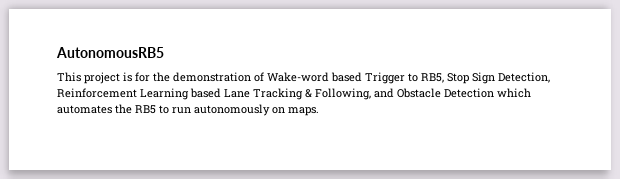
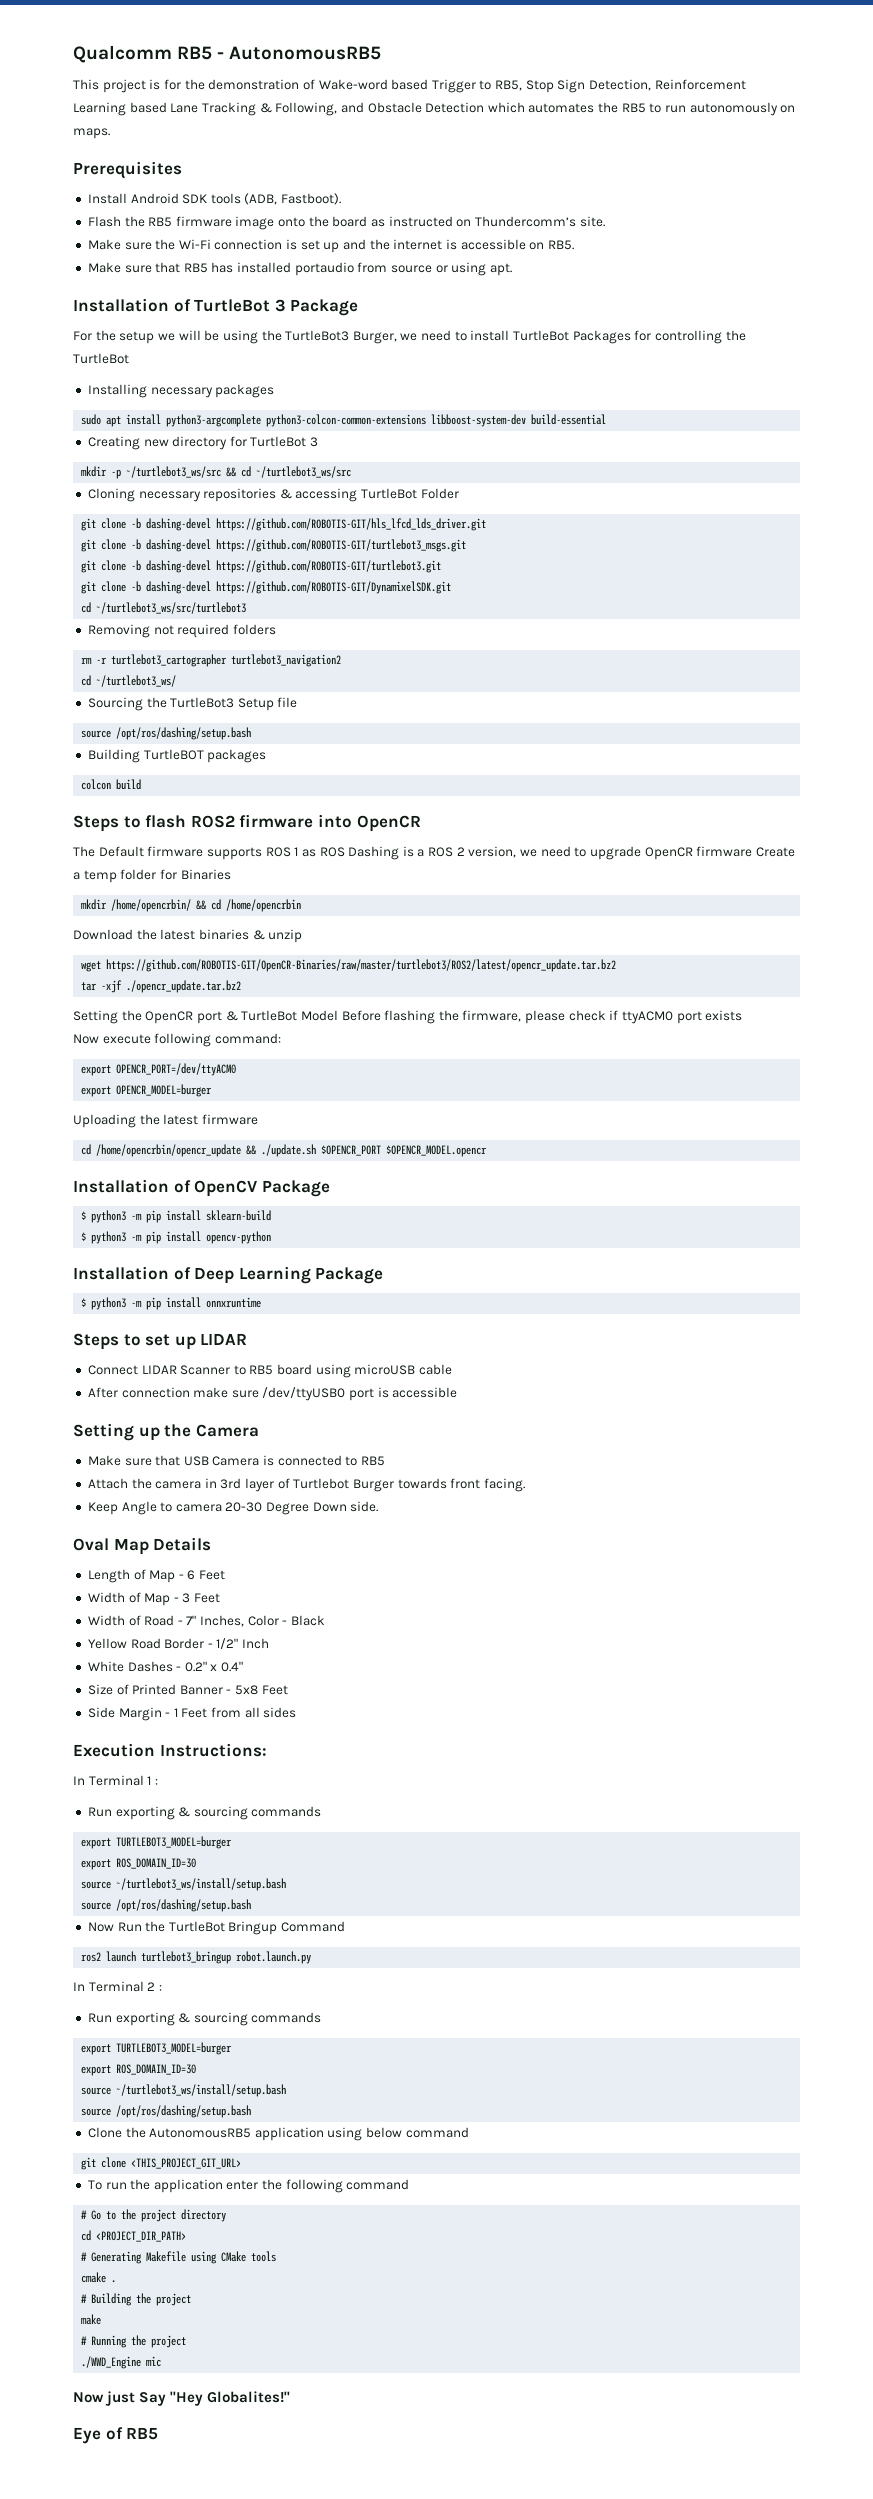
(56, 52) none -> [73,45,225,63] Qualcomm RB5 -
(319, 111) none -> [73,161,182,179] [87,193,342,205] [87,216,605,230] [87,239,574,253] [87,262,512,276] [73,298,359,316] [73,330,746,344] [73,353,129,364] [87,384,275,398] [81,414,607,427] [87,436,319,450] [81,466,352,479] [87,488,459,502] [81,518,487,531] [81,539,467,552] [81,560,442,573] [81,581,452,594] [81,602,247,614] [87,624,276,638] [81,654,342,667] [81,675,177,687] [87,697,298,711] [81,727,252,740] [87,749,267,763] [81,779,142,790] [73,814,421,832] [73,846,795,860] [73,869,231,883] [81,899,302,912] [73,929,303,943] [81,959,617,972] [81,980,242,993] [73,1010,743,1024] [73,1033,281,1047] [81,1063,237,1076] [81,1084,213,1097] [73,1114,258,1128] [81,1144,488,1157] [73,1179,330,1197] [81,1210,272,1223] [81,1231,272,1244] [73,1266,384,1284] [81,1297,262,1310] [73,1333,248,1350] [87,1364,453,1378] [87,1387,458,1401] [73,1423,259,1441] [87,1455,386,1466] [87,1478,525,1492] [87,1501,379,1515] [73,1537,212,1555] [87,1569,226,1583] [87,1592,221,1606] [87,1615,326,1627] [87,1638,270,1649] [87,1661,244,1672] [87,1684,288,1695] [87,1707,297,1721] [73,1743,267,1757] [73,1775,158,1786] [87,1806,322,1820] [81,1836,233,1849] [81,1858,197,1870] [81,1878,287,1891] [81,1899,252,1912] [87,1921,346,1935] [81,1951,312,1964] [73,1981,162,1992] [87,2012,322,2026] [81,2042,233,2055] [81,2064,197,2076] [81,2084,287,2097] [81,2105,252,2118] [87,2127,469,2141] [81,2157,242,2170] [87,2179,410,2193] [81,2209,227,2222] [81,2230,187,2242] [81,2251,277,2264] [81,2272,117,2283] [81,2293,192,2306] [81,2314,102,2325] [81,2335,187,2348] [81,2356,162,2369] [73,2391,291,2406] [73,2427,159,2444] // Prerequisites // Install Android SDK tools (ADB, Fastboot). // Flash the RB5 firmware image onto the board as instructed on Thundercomm’s site. // Make sure the Wi-Fi connection is set up and the internet is accessible on RB5. // Make sure that RB5 has installed portaudio from source or using apt. // Installation of TurtleBot 3 Package // For the setup we will be using the TurtleBot3 Burger, we need to install TurtleBot Packages for controlling the TurtleBot // Installing necessary packages // sudo apt install python3-argcomplete python3-colcon-common-extensions libboost-system-dev build-essential // Creating new directory for TurtleBot 3 // mkdir -p ~/turtlebot3_ws/src && cd ~/turtlebot3_ws/src // Cloning necessary repositories & accessing TurtleBot Folder // git clone -b dashing-devel https://github.com/ROBOTIS-GIT/hls_lfcd_lds_driver.git // git clone -b dashing-devel https://github.com/ROBOTIS-GIT/turtlebot3_msgs.git // git clone -b dashing-devel https://github.com/ROBOTIS-GIT/turtlebot3.git // git clone -b dashing-devel https://github.com/ROBOTIS-GIT/DynamixelSDK.git // cd ~/turtlebot3_ws/src/turtlebot3 // Removing not required folders // rm -r turtlebot3_cartographer turtlebot3_navigation2 // cd ~/turtlebot3_ws/ // Sourcing the TurtleBot3 Setup file // source /opt/ros/dashing/setup.bash // Building TurtleBOT packages // colcon build // Steps to flash ROS2 firmware into OpenCR // The Default firmware supports ROS 1 as ROS Dashing is a ROS 2 version, we need to upgrade OpenCR firmware Create a temp folder for Binaries // mkdir /home/opencrbin/ && cd /home/opencrbin // Download the latest binaries & unzip // wget https://github.com/ROBOTIS-GIT/OpenCR-Binaries/raw/master/turtlebot3/ROS2/latest/opencr_update.tar.bz2 // tar -xjf ./opencr_update.tar.bz2 // Setting the OpenCR port & TurtleBot Model Before flashing the firmware, please check if ttyACM0 port exists // Now execute following command: // export OPENCR_PORT=/dev/ttyACM0 // export OPENCR_MODEL=burger // Uploading the latest firmware // cd /home/opencrbin/opencr_update && ./update.sh $OPENCR_PORT $OPENCR_MODEL.opencr // Installation of OpenCV Package // $ python3 -m pip install sklearn-build // $ python3 -m pip install opencv-python // Installation of Deep Learning Package // $ python3 -m pip install onnxruntime // Steps to set up LIDAR // Connect LIDAR Scanner to RB5 board using microUSB cable // After connection make sure /dev/ttyUSB0 port is accessible // Setting up the Camera // Make sure that USB Camera is connected to RB5 // Attach the camera in 3rd layer of Turtlebot Burger towards front facing. // Keep Angle to camera 20-30 Degree Down side. // Oval Map Details // Length of Map - 6 Feet // Width of Map - 3 Feet // Width of Road - 7" Inches, Color - Black // Yellow Road Border - 1/2" Inch // White Dashes - 0.2" x 0.4" // Size of Printed Banner - 5x8 Feet // Side Margin - 1 Feet from all sides // Execution Instructions: // In Terminal 1 : // Run exporting & sourcing commands // export TURTLEBOT3_MODEL=burger // export ROS_DOMAIN_ID=30 // source ~/turtlebot3_ws/install/setup.bash // source /opt/ros/dashing/setup.bash // Now Run the TurtleBot Bringup Command // ros2 launch turtlebot3_bringup robot.launch.py // In Terminal 2 : // Run exporting & sourcing commands // export TURTLEBOT3_MODEL=burger // export ROS_DOMAIN_ID=30 // source ~/turtlebot3_ws/install/setup.bash // source /opt/ros/dashing/setup.bash // Clone the AutonomousRB5 application using below command // git clone <THIS_PROJECT_GIT_URL> // To run the application enter the following command // # Go to the project directory // cd <PROJECT_DIR_PATH> // # Generating Makefile using CMake tools // cmake . // # Building the project // make // # Running the project // ./WWD_Engine mic // Now just Say "Hey Globalites!" // Eye of RB5

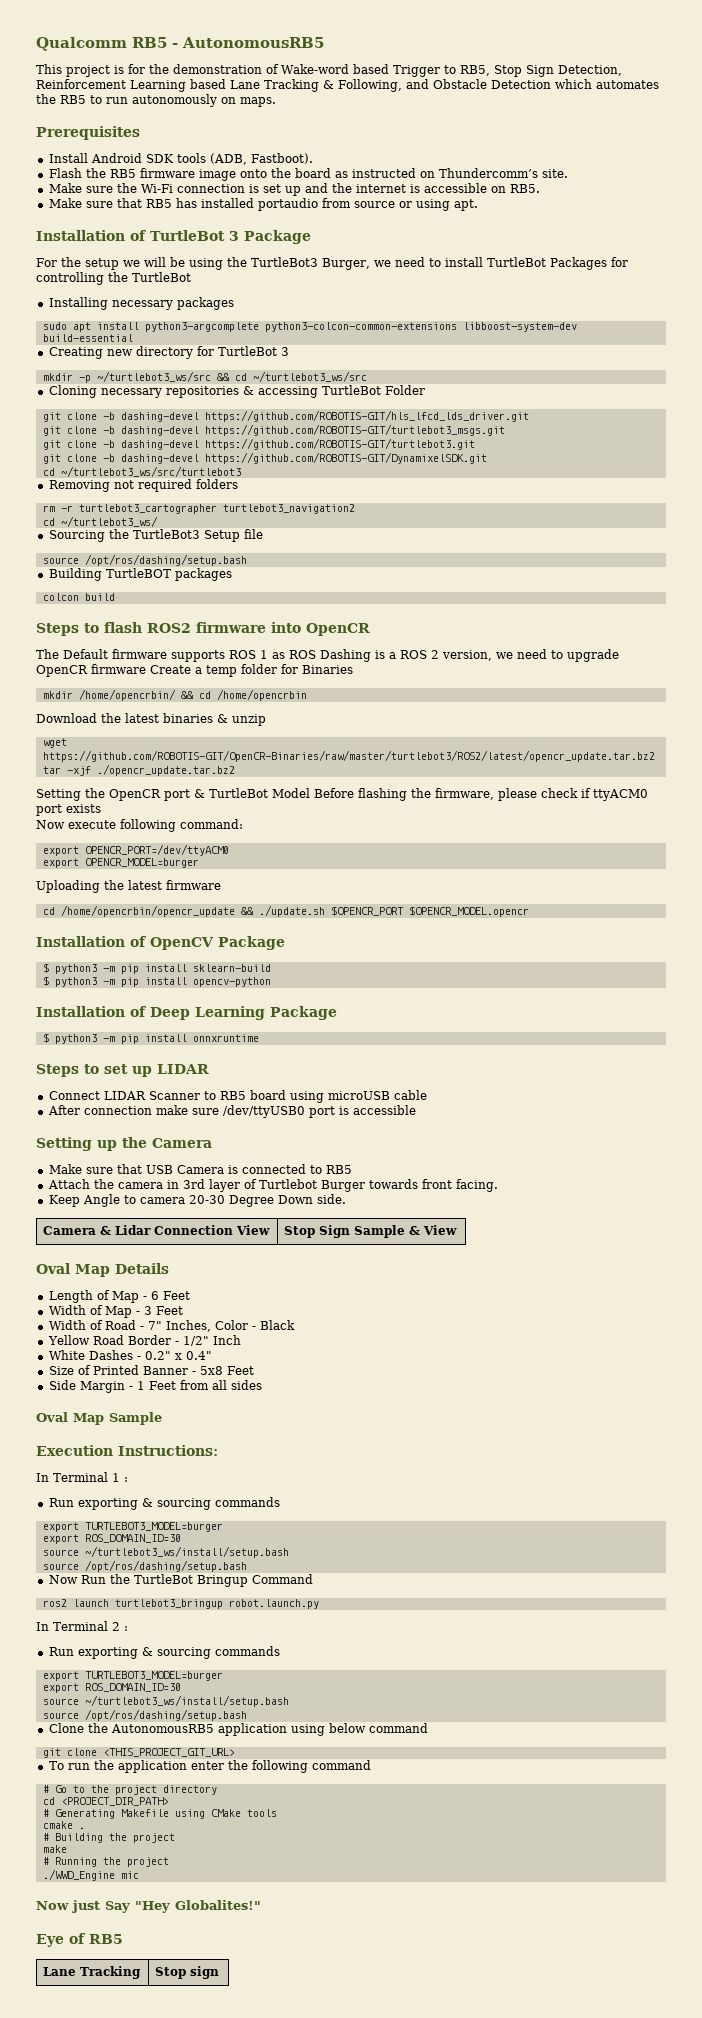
(379, 1506) none -> [43,1225,271,1235] [284,1225,458,1238] // Camera & Lidar Connection View | Stop Sign Sample & View
(297, 1712) none -> [36,1412,162,1425] // Oval Map Sample
(159, 2433) none -> [43,1966,142,1979] [155,1966,220,1979] // Lane Tracking | Stop sign

